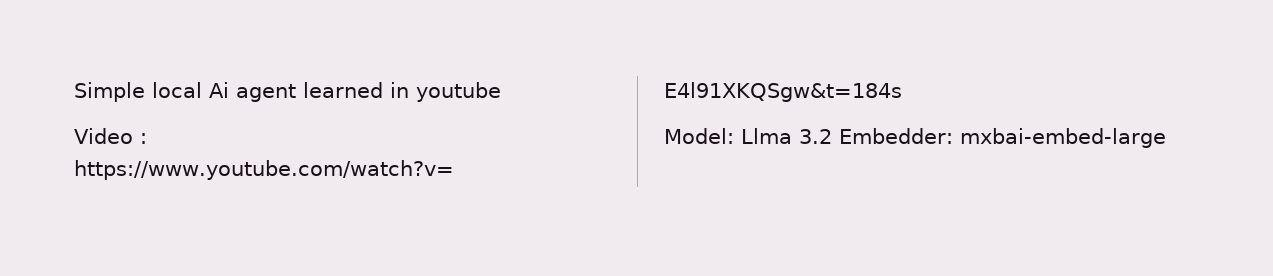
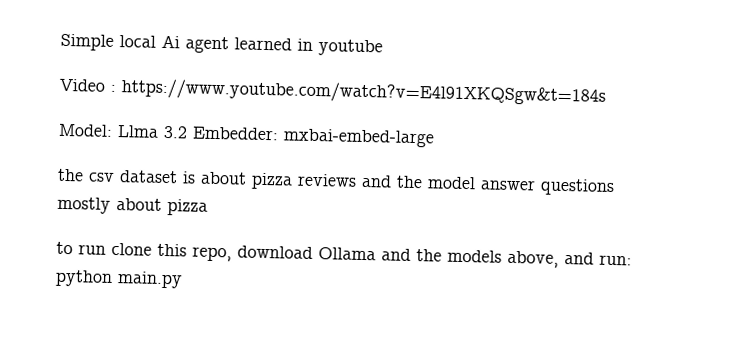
(1166, 138) none -> [57,168,615,197] [57,196,208,216] [56,241,632,268] [55,269,183,289] // the csv dataset is about pizza reviews and the model answer questions mostly about pizza // to run clone this repo, download Ollama and the models above, and run: python main.py

